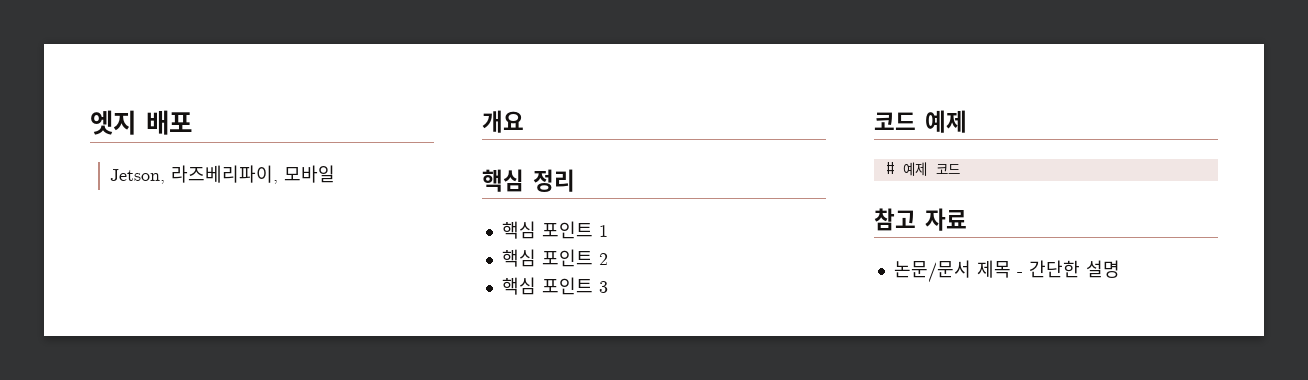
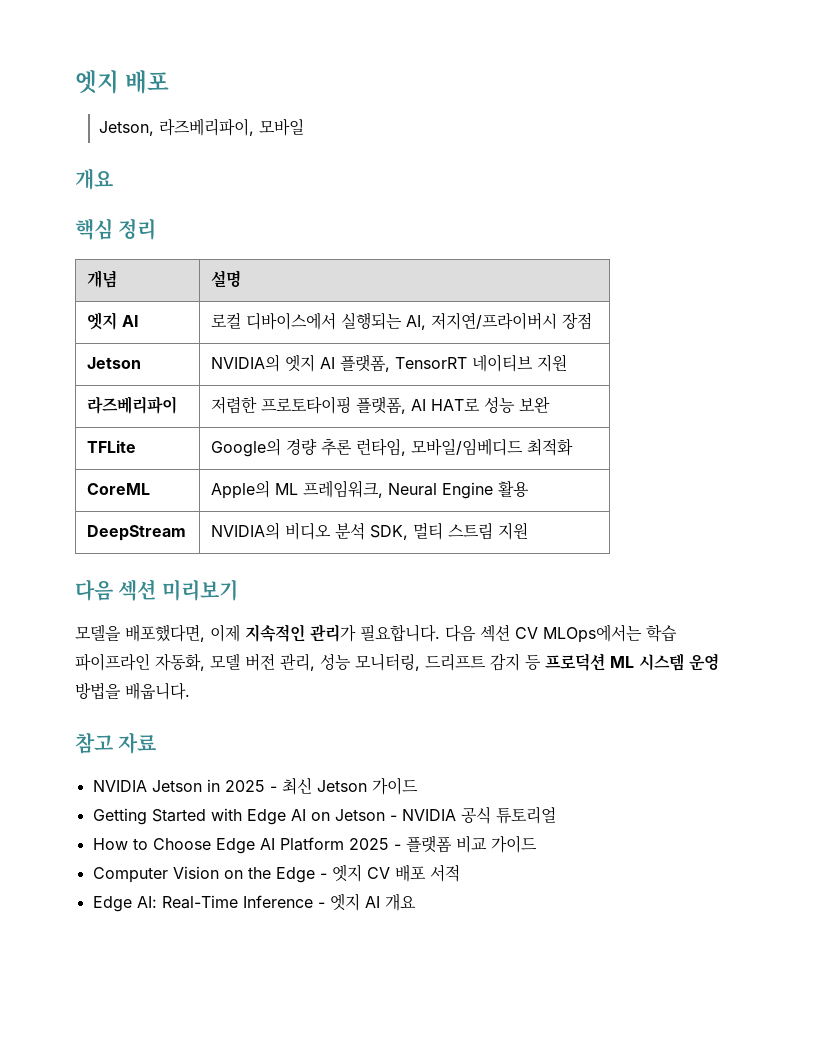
[501,221,608,239] [501,249,608,267] [501,277,608,295] [874,110,967,133] [884,162,960,176] [874,208,967,231] [893,260,1120,283] // 핵심 포인트 1 // 핵심 포인트 2 // 핵심 포인트 3 // 코드 예제 // # 예제 코드 // 참고 자료 // 논문/문서 제목 - 간단한 설명 -> [87,270,118,288] [211,270,242,287] [87,312,140,330] [211,312,593,330] [87,357,142,369] [211,354,568,372] [87,396,178,414] [211,396,551,414] [87,440,137,453] [211,438,574,457] [87,483,151,495] [211,480,530,499] [87,525,187,541] [211,522,529,540] [75,579,238,601] [75,624,677,643] [75,653,719,671] [75,682,190,700] [75,732,157,754] [92,777,418,795] [92,806,556,825] [92,835,537,854] [92,864,460,883] [92,893,416,912] // 개념 | 설명 // 엣지 AI | 로컬 디바이스에서 실행되는 AI, 저지연/프라이버시 장점 // Jetson | NVIDIA의 엣지 AI 플랫폼, TensorRT 네이티브 지원 // 라즈베리파이 | 저렴한 프로토타이핑 플랫폼, AI HAT로 성능 보완 // TFLite | Google의 경량 추론 런타임, 모바일/임베디드 최적화 // CoreML | Apple의 ML 프레임워크, Neural Engine 활용 // DeepStream | NVIDIA의 비디오 분석 SDK, 멀티 스트림 지원 // 다음 섹션 미리보기 // 모델을 배포했다면, 이제 지속적인 관리가 필요합니다. 다음 섹션 CV MLOps에서는 학습 파이프라인 자동화, 모델 버전 관리, 성능 모니터링, 드리프트 감지 등 프로덕션 ML 시스템 운영 방법을 배웁니다. // 참고 자료 // NVIDIA Jetson in 2025 - 최신 Jetson 가이드 // Getting Started with Edge AI on Jetson - NVIDIA 공식 튜토리얼 // How to Choose Edge AI Platform 2025 - 플랫폼 비교 가이드 // Computer Vision on the Edge - 엣지 CV 배포 서적 // Edge AI: Real-Time Inference - 엣지 AI 개요

